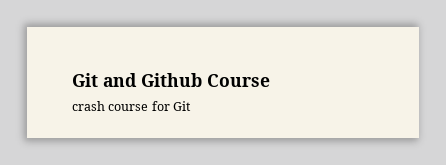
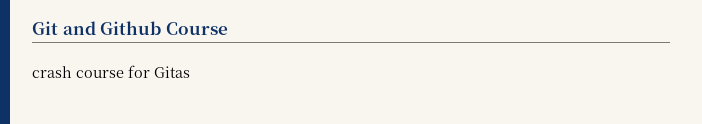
[173,101,192,111] Git -> [154,66,190,78] Gitas

